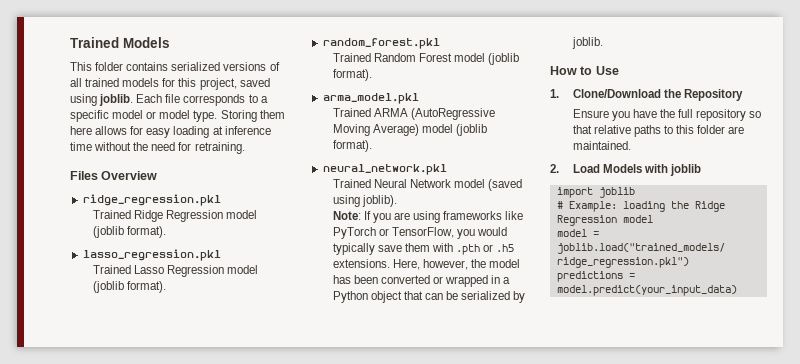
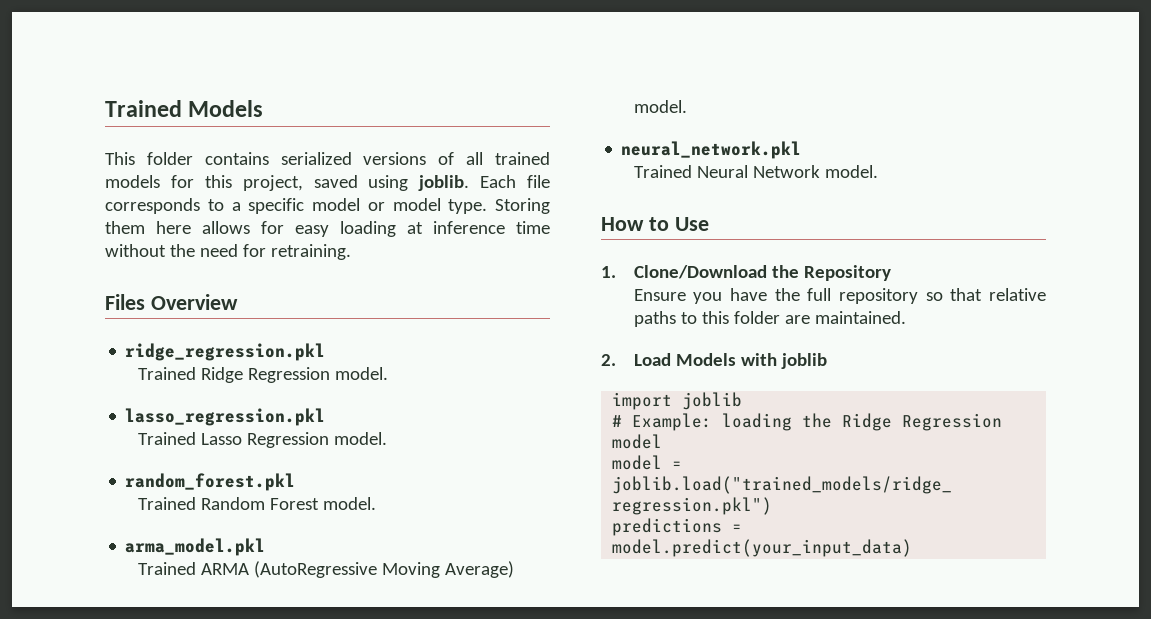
[226,210,258,219] [92,226,166,238] model (joblib format). -> [334,367,388,380] model.
[227,265,259,274] [92,281,166,293] model (joblib format). -> [333,432,387,445] model.
[454,53,520,65] [332,69,372,81] model (joblib format). -> [322,497,376,510] model.
[421,124,488,136] [332,140,372,152] model (joblib format). -> [633,100,687,113] model.
[454,179,523,191] [332,195,397,207] [332,211,524,223] [332,227,508,239] [332,243,515,255] [332,259,521,270] [332,275,511,287] [332,291,526,303] [571,37,603,49] model (saved using joblib). // Note: If you are using frameworks like PyTorch or TensorFlow, you would typically save them with .pth or .h5 extensions. Here, however, the model has been converted or wrapped in a Python object that can be serialized by joblib. -> [824,165,878,178] model.

